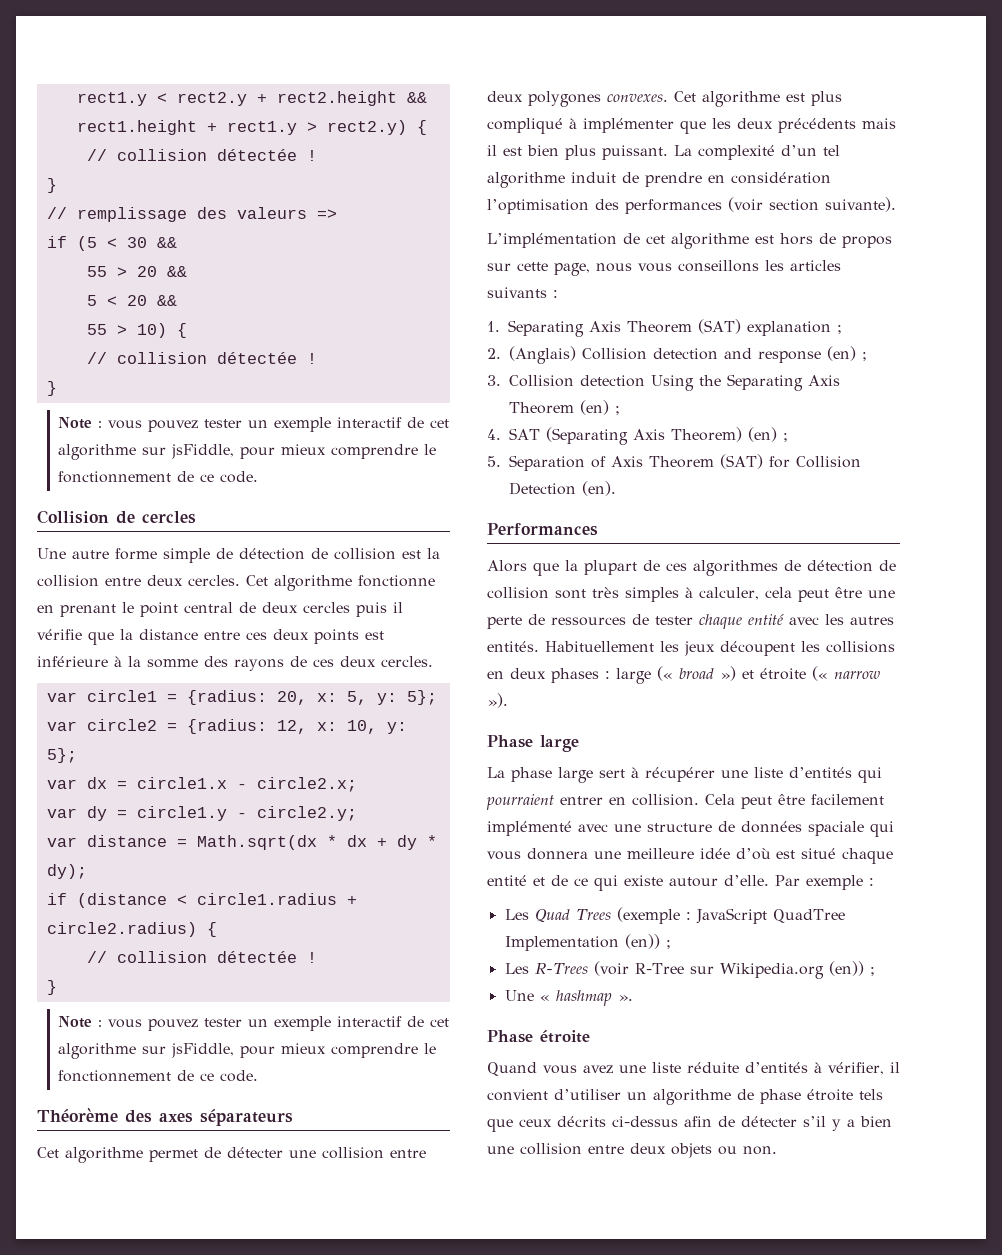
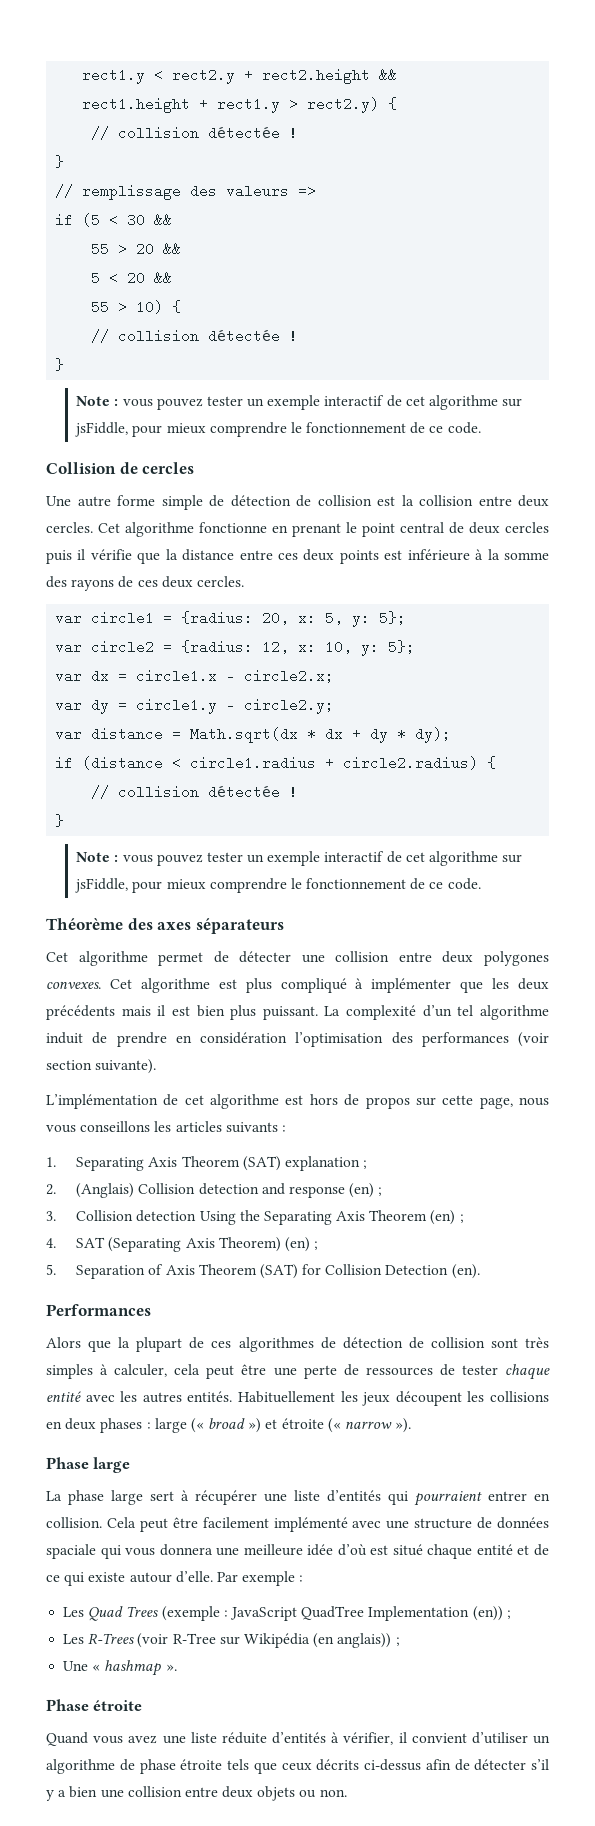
[719,961,864,979] Wikipedia.org (en)) -> [243,1633,392,1648] Wikipédia (en anglais))

